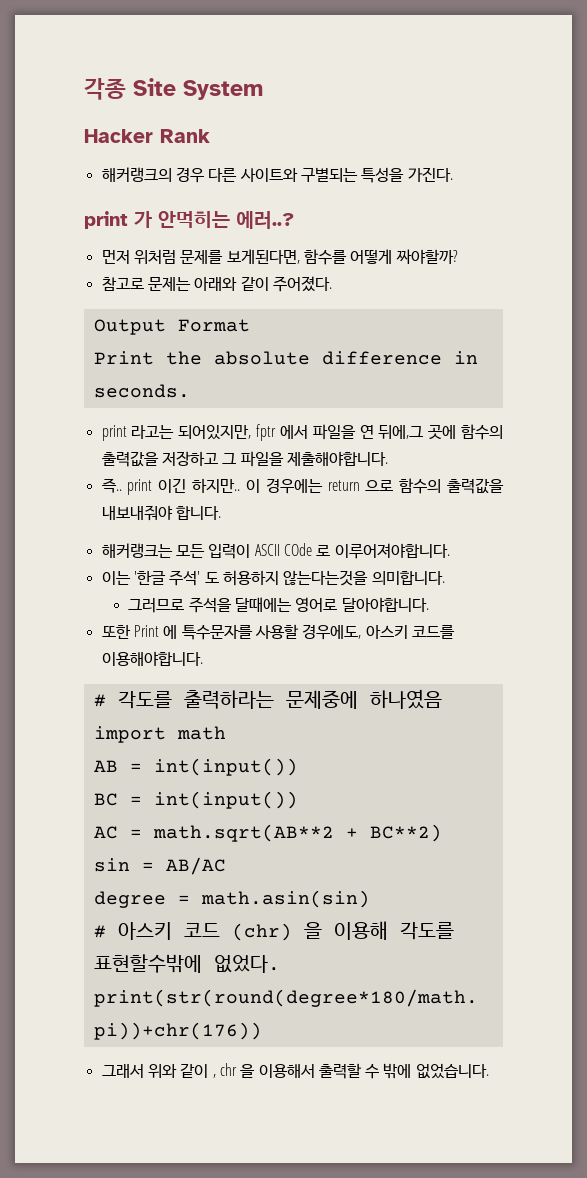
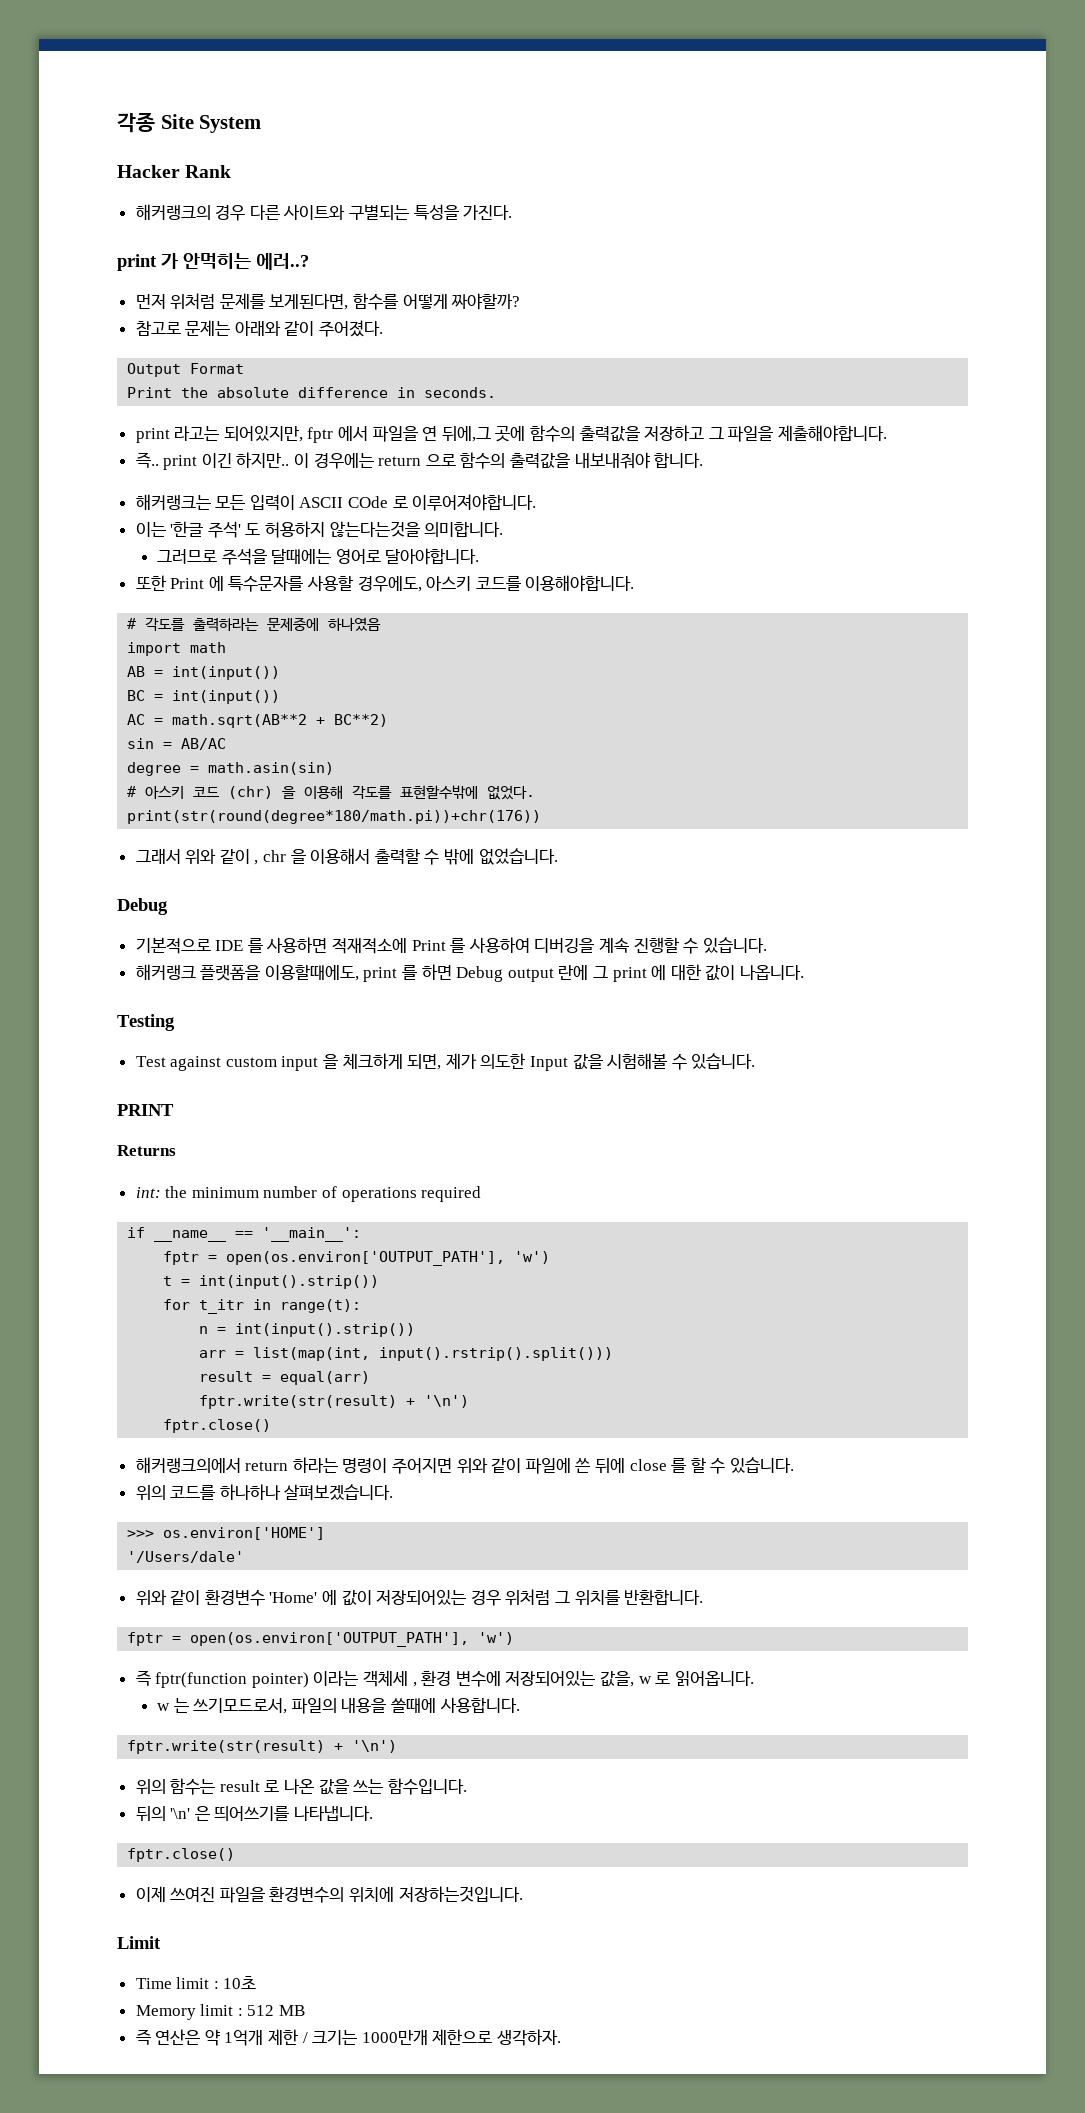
(489, 1071) none -> [117,898,168,915] [135,937,767,954] [135,964,804,982] [117,1014,175,1031] [135,1053,756,1071] [117,1104,174,1116] [117,1145,176,1156] [135,1186,482,1202] [127,1227,362,1242] [163,1251,551,1266] [163,1275,380,1289] [163,1299,362,1314] [199,1323,416,1337] [199,1347,614,1361] [199,1371,371,1385] [199,1395,470,1409] [163,1419,272,1433] [135,1457,794,1474] [135,1484,394,1501] [127,1527,326,1540] [127,1551,245,1563] [135,1589,704,1606] [127,1632,515,1647] [135,1670,754,1688] [157,1697,520,1714] [127,1740,398,1754] [135,1778,467,1795] [135,1806,374,1822] [127,1848,236,1862] [135,1886,523,1903] [117,1936,161,1949] [135,1976,257,1989] [135,2004,306,2020] [135,2029,562,2046] // Debug // 기본적으로 IDE 를 사용하면 적재적소에 Print 를 사용하여 디버깅을 계속 진행할 수 있습니다. // 해커랭크 플랫폼을 이용할때에도, print 를 하면 Debug output 란에 그 print 에 대한 값이 나옵니다. // Testing // Test against custom input 을 체크하게 되면, 제가 의도한 Input 값을 시험해볼 수 있습니다. // PRINT // Returns // int: the minimum number of operations required // if __name__ == '__main__': // fptr = open(os.environ['OUTPUT_PATH'], 'w') // t = int(input().strip()) // for t_itr in range(t): // n = int(input().strip()) // arr = list(map(int, input().rstrip().split())) // result = equal(arr) // fptr.write(str(result) + '\n') // fptr.close() // 해커랭크의에서 return 하라는 명령이 주어지면 위와 같이 파일에 쓴 뒤에 close 를 할 수 있습니다. // 위의 코드를 하나하나 살펴보겠습니다. // >>> os.environ['HOME'] // '/Users/dale' // 위와 같이 환경변수 'Home' 에 값이 저장되어있는 경우 위처럼 그 위치를 반환합니다. // fptr = open(os.environ['OUTPUT_PATH'], 'w') // 즉 fptr(function pointer) 이라는 객체세 , 환경 변수에 저장되어있는 값을, w 로 읽어옵니다. // w 는 쓰기모드로서, 파일의 내용을 쓸때에 사용합니다. // fptr.write(str(result) + '\n') // 위의 함수는 result 로 나온 값을 쓰는 함수입니다. // 뒤의 '\n' 은 띄어쓰기를 나타냅니다. // fptr.close() // 이제 쓰여진 파일을 환경변수의 위치에 저장하는것입니다. // Limit // Time limit : 10초 // Memory limit : 512 MB // 즉 연산은 약 1억개 제한 / 크기는 1000만개 제한으로 생각하자.

